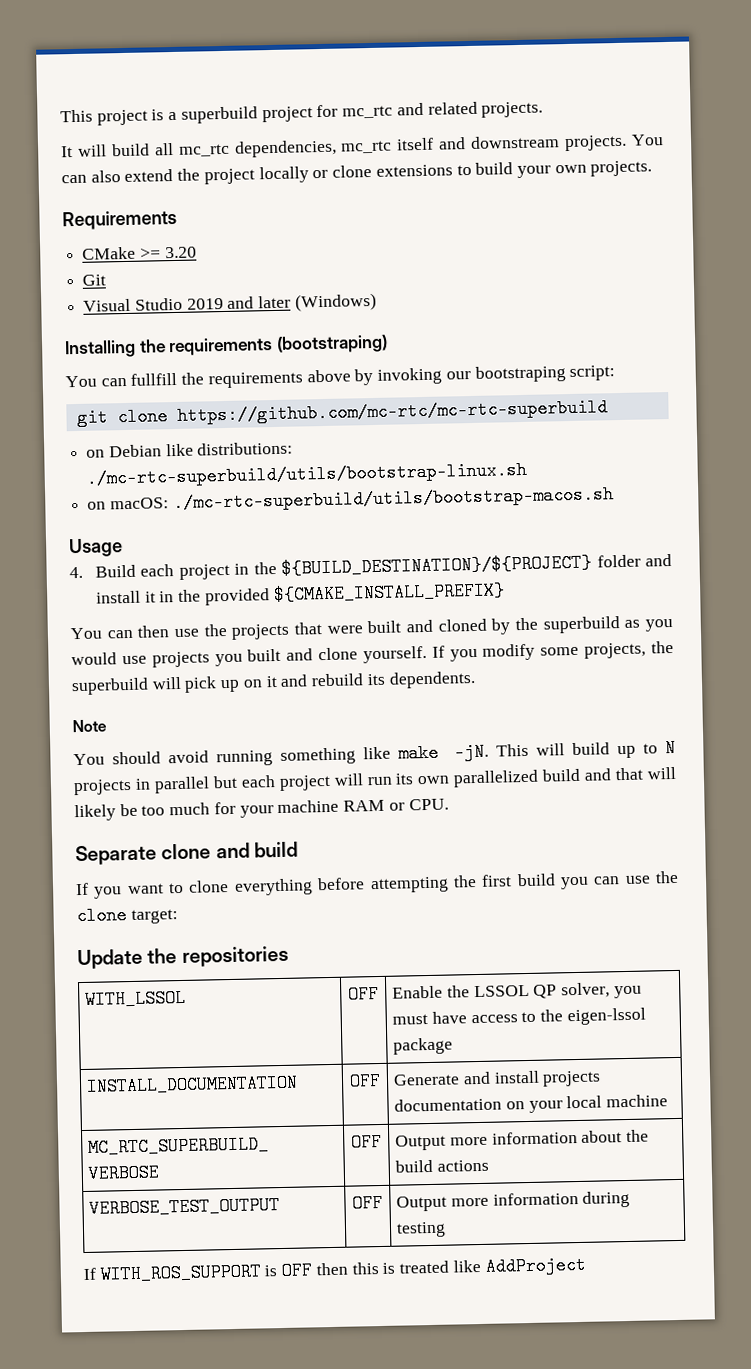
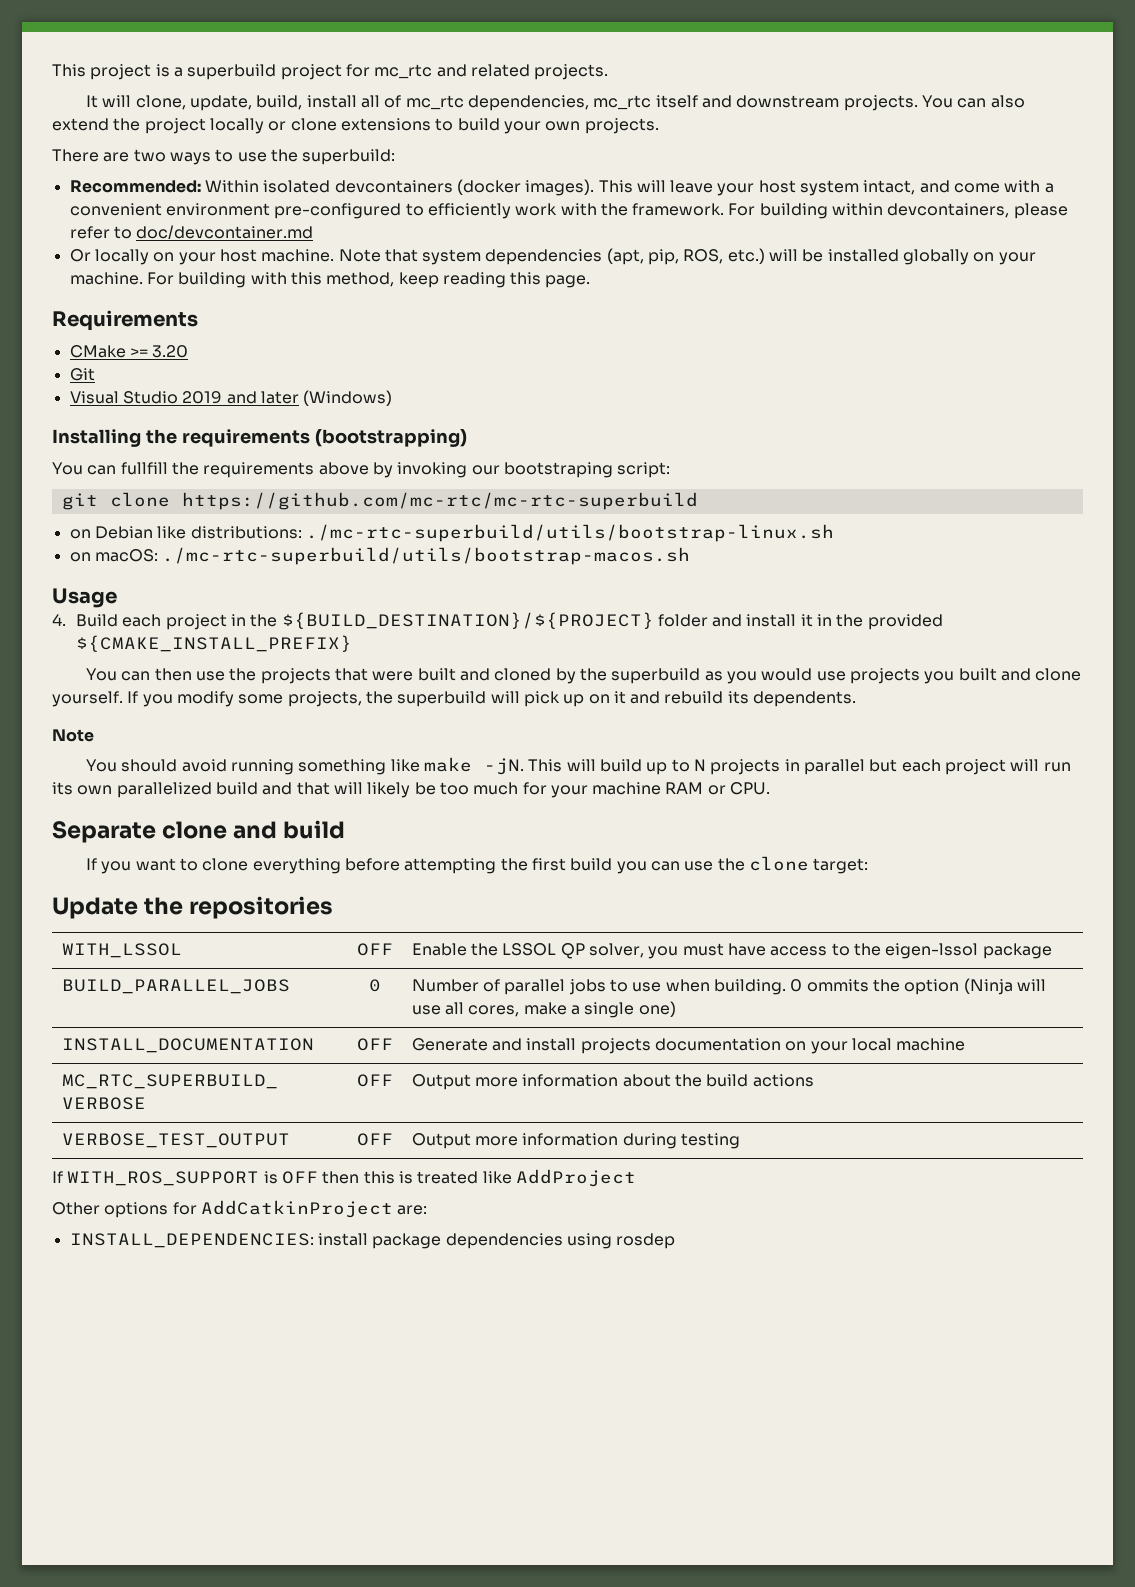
[111,142,174,157] build all -> [135,95,402,111] clone, update, build, install all of
(653, 168) none -> [52,149,396,165] [69,179,1054,196] [69,203,1068,219] [69,225,314,239] [69,248,1036,265] [69,272,591,288] // There are two ways to use the superbuild: // Recommended: Within isolated devcontainers (docker images). This will leave your host system intact, and come with a convenient environment pre-configured to efficiently work with the framework. For building within devcontainers, please refer to doc/devcontainer.md // Or locally on your host machine. Note that system dependencies (apt, pip, ROS, etc.) will be installed globally on your machine. For building with this method, keep reading this page.
[275,334,388,354] (bootstraping) -> [314,429,467,447] (bootstrapping)
(454, 1046) none -> [61,979,290,994] [368,979,381,992] [411,978,1046,995] [411,1001,676,1018] // BUILD_PARALLEL_JOBS | 0 | Number of parallel jobs to use when building. 0 ommits the option (Ninja will use all cores, make a single one)
(586, 1265) none -> [52,1200,428,1218] [69,1233,676,1249] // Other options for AddCatkinProject are: // INSTALL_DEPENDENCIES: install package dependencies using rosdep

